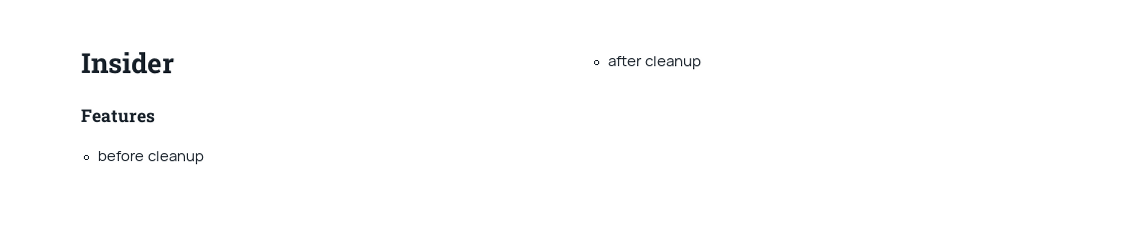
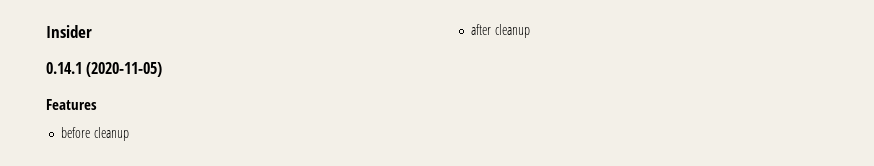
(175, 63) none -> [46,62,163,77] // 0.14.1 (2020-11-05)

